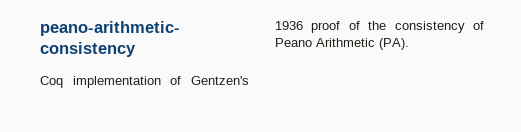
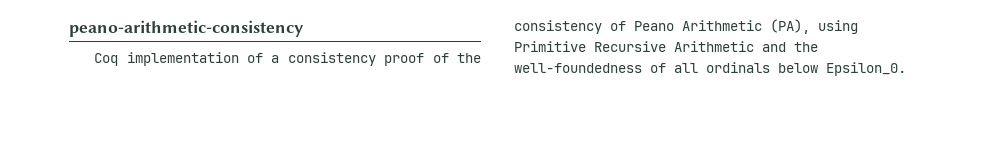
[191,76,249,85] [275,21,303,30] Gentzen's 1936 -> [271,52,376,66] a consistency
[379,38,409,50] (PA). -> [770,19,858,34] [514,41,818,52] [514,62,906,76] (PA), using Primitive Recursive Arithmetic and the well-foundedness of all ordinals below Epsilon_0.

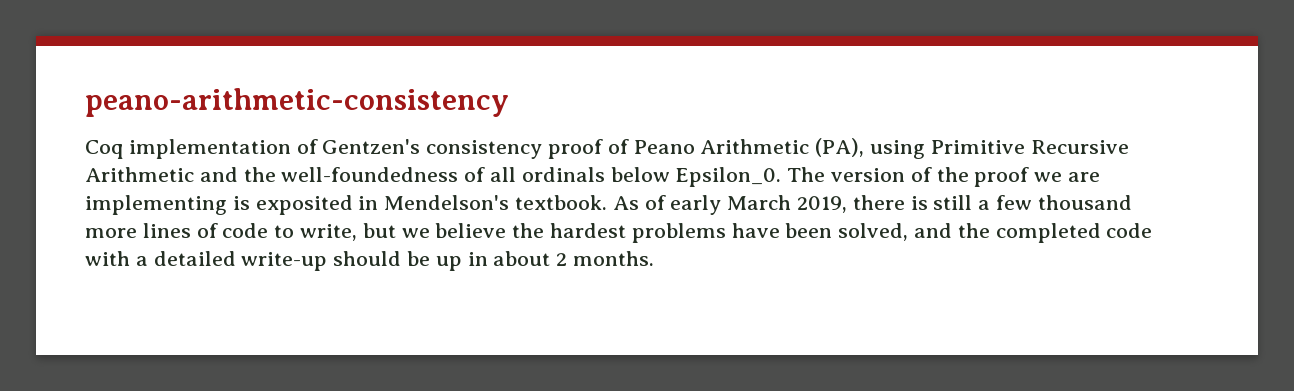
[271,55,280,63] a -> [322,139,421,154] Gentzen's
[457,53,482,63] [514,20,626,34] the consistency of -> (629, 146) none
(906, 69) none -> [787,167,1101,187] [85,195,1132,215] [85,223,1153,243] [85,251,655,271] The version of the proof we are implementing is exposited in Mendelson's textbook. As of early March 2019, there is still a few thousand more lines of code to write, but we believe the hardest problems have been solved, and the completed code with a detailed write-up should be up in about 2 months.

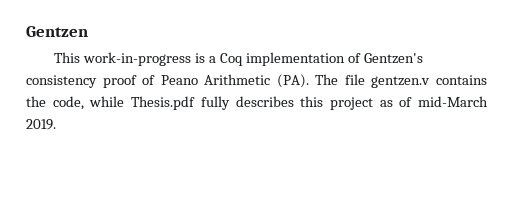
[85,88,509,117] peano-arithmetic-consistency // -> [26,26,88,37] [53,52,216,66] Gentzen // This work-in-progress is a
[815,138,1129,159] [85,167,1101,187] [85,195,1132,215] [85,223,1153,243] [85,251,655,271] (PA), using Primitive Recursive Arithmetic and the well-foundedness of all ordinals below Epsilon_0. The version of the proof we are implementing is exposited in Mendelson's textbook. As of early March 2019, there is still a few thousand more lines of code to write, but we believe the hardest problems have been solved, and the completed code with a detailed write-up should be up in about 2 months. -> [276,74,487,88] [26,96,488,110] [26,119,56,130] (PA). The file gentzen.v contains the code, while Thesis.pdf fully describes this project as of mid-March 2019.

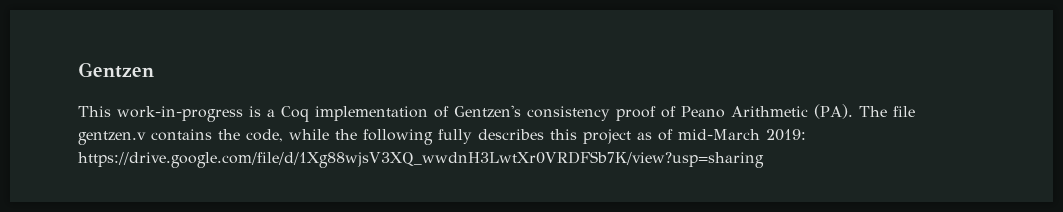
[131,96,196,110] Thesis.pdf -> [335,129,433,145] the following
[26,119,56,130] 2019. -> [766,129,806,141] [78,151,764,168] 2019: https://drive.google.com/file/d/1Xg88wjsV3XQ_wwdnH3LwtXr0VRDFSb7K/view?usp=sharing

